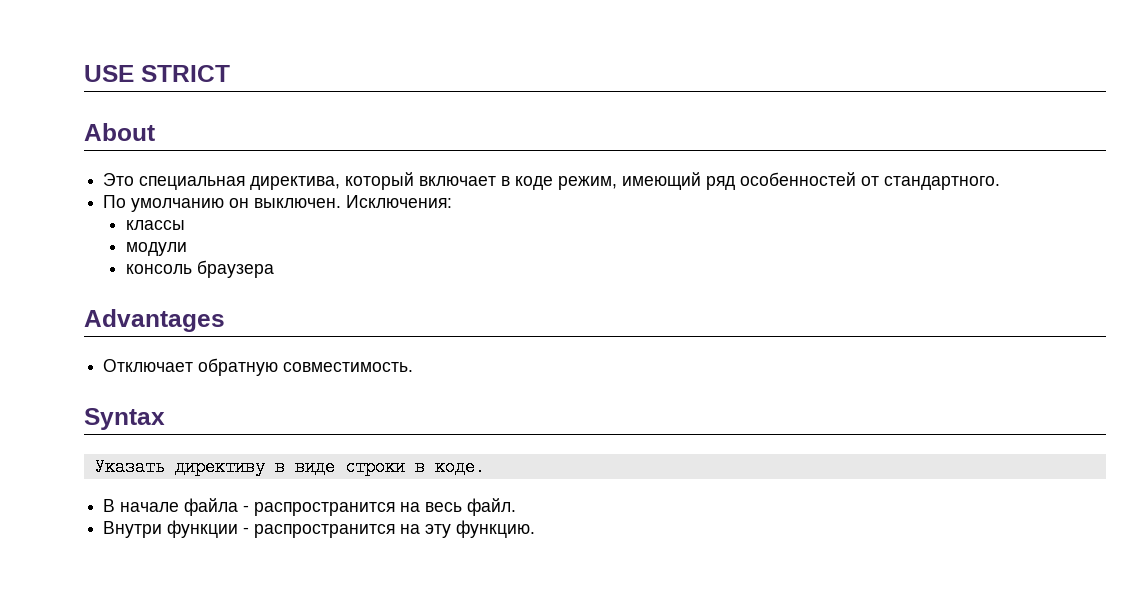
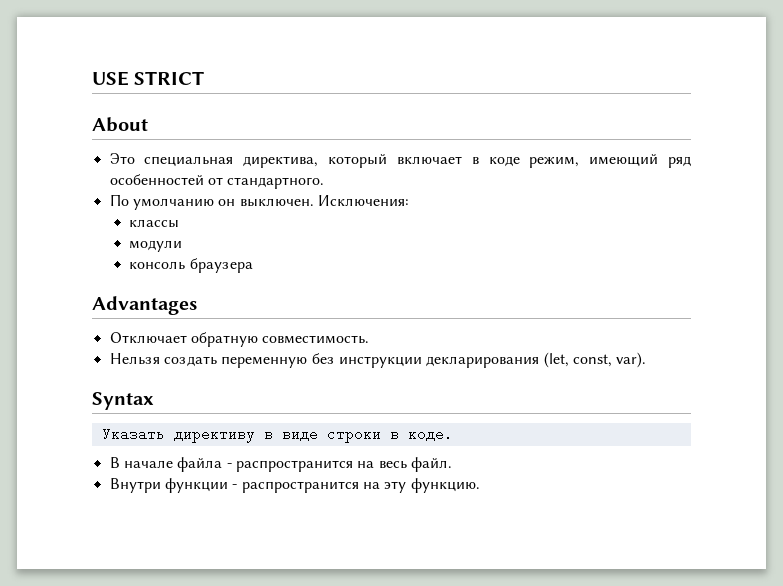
(414, 367) none -> [109,352,647,368] // Нельзя создать переменную без инструкции декларирования (let, const, var).

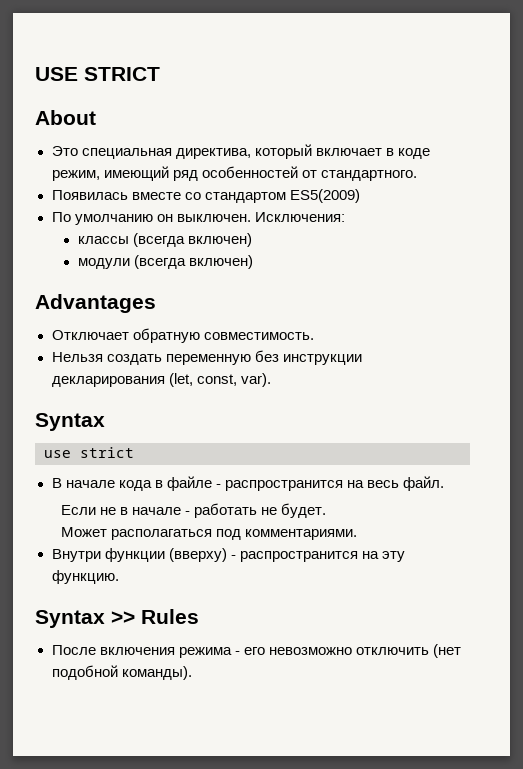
(325, 183) none -> [51,189,360,203] // Появилась вместе со стандартом ES5(2009)
(180, 223) none -> [132,233,252,247] (всегда включен)
[129,258,253,273] // консоль браузера -> [133,255,253,269] (всегда включен)
[101,425,453,443] Указать директиву в виде строки в коде. -> [44,447,134,458] use strict
[177,457,223,472] файла -> [118,476,212,491] кода в файле
(452, 464) none -> [60,503,327,518] [60,527,358,540] // Если не в начале - работать не будет. // Может располагаться под комментариями.
(228, 485) none -> [168,548,227,562] (вверху)
(480, 485) none -> [35,609,199,628] [51,644,461,658] [51,665,192,680] // Syntax >> Rules // После включения режима - его невозможно отключить (нет подобной команды).

